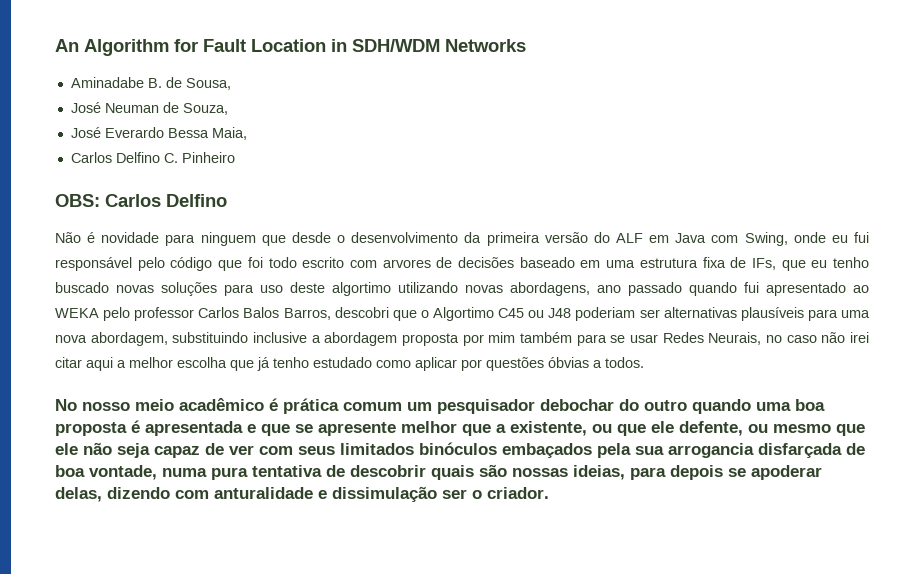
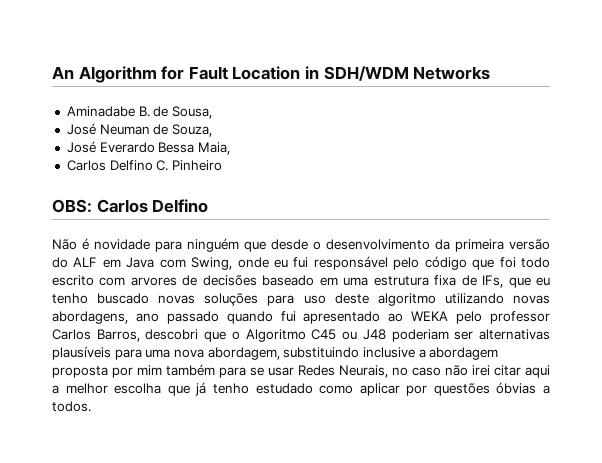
[200,232,256,246] ninguem -> [187,238,239,252] ninguém
[332,282,391,296] algortimo -> [377,293,436,306] algoritmo
[243,307,280,318] Balos -> (91, 334) none
[432,307,494,321] Algortimo -> [245,329,306,342] Algoritmo
[55,398,825,414] [55,420,865,436] [55,442,865,458] [55,464,822,480] [55,486,549,502] // No nosso meio acadêmico é prática comum um pesquisador debochar do outro quando uma boa proposta é apresentada e que se apresente melhor que a existente, ou que ele defente, ou mesmo que ele não seja capaz de ver com seus limitados binóculos embaçados pela sua arrogancia disfarçada de boa vontade, numa pura tentativa de descobrir quais são nossas ideias, para depois se apoderar delas, dizendo com anturalidade e dissimulação ser o criador. -> (91, 406) none

